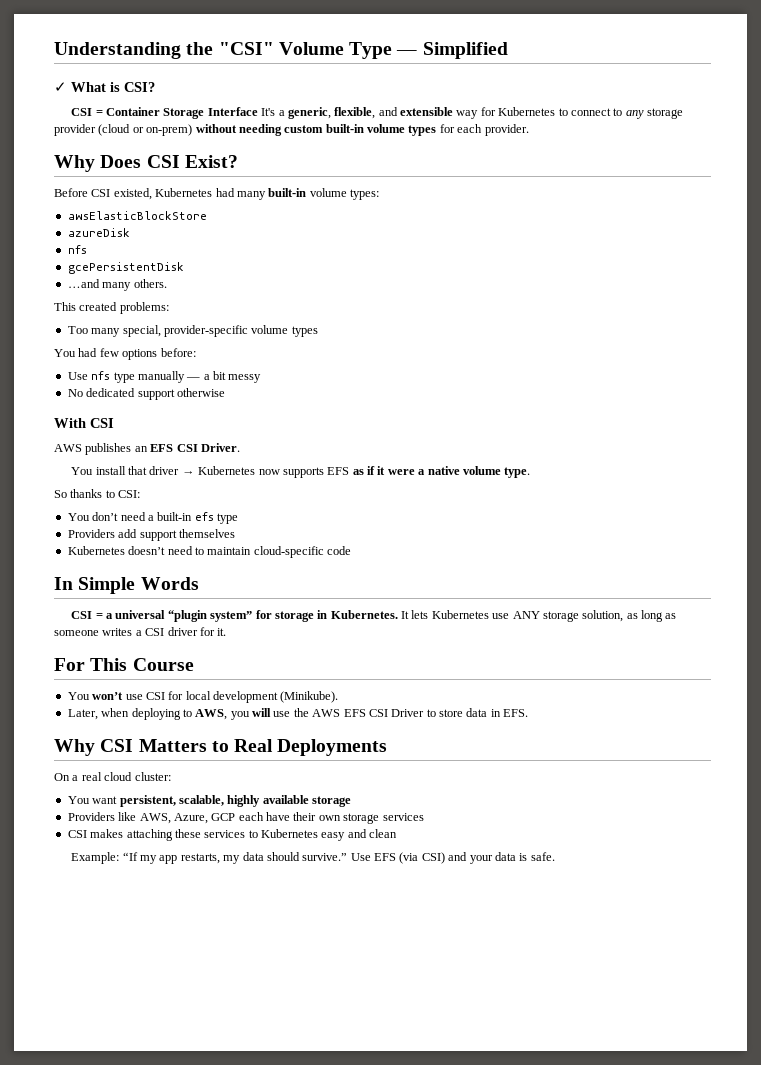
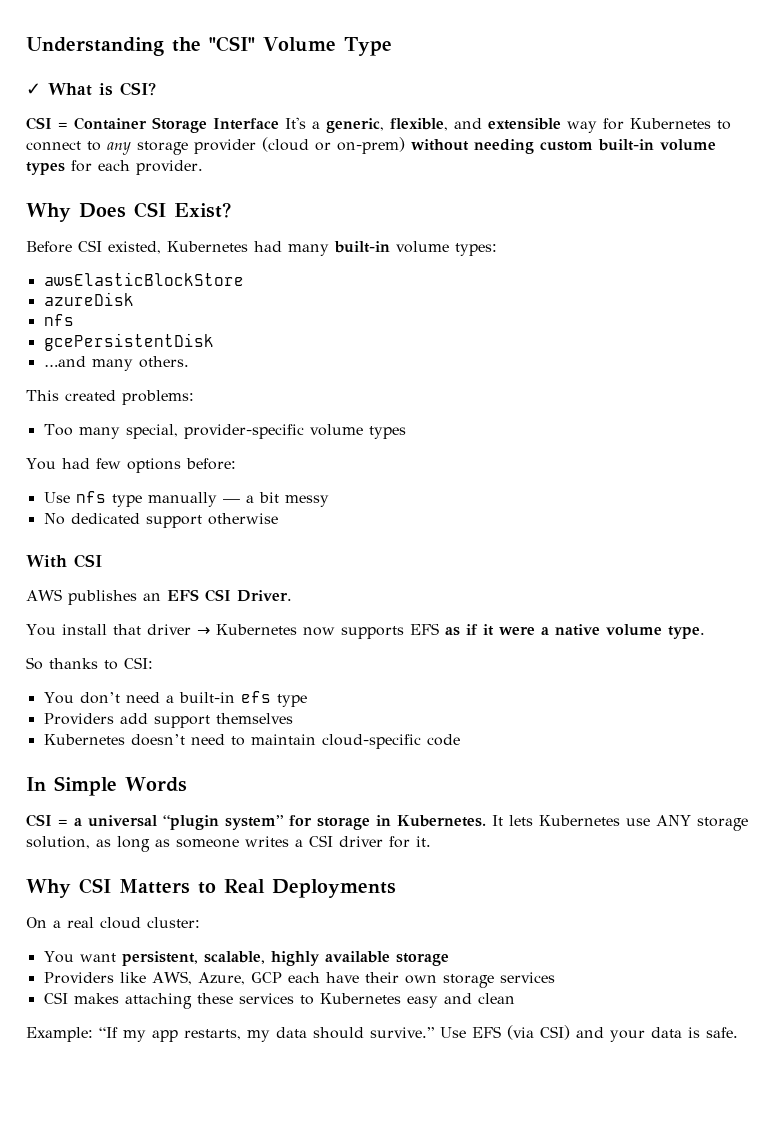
[396,42,508,59] — Simplified -> (392, 46) none
[54,658,194,671] [67,691,339,703] [67,708,529,720] // For This Course // You won’t use CSI for local development (Minikube). // Later, when deploying to AWS, you will use the AWS EFS CSI Driver to store data in EFS. -> (431, 841) none

